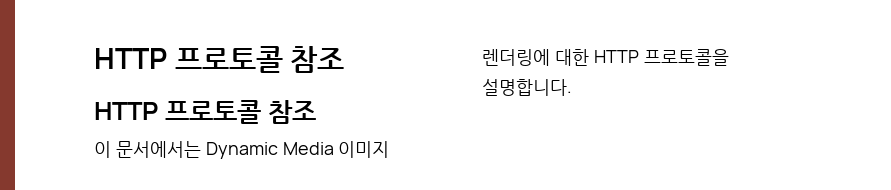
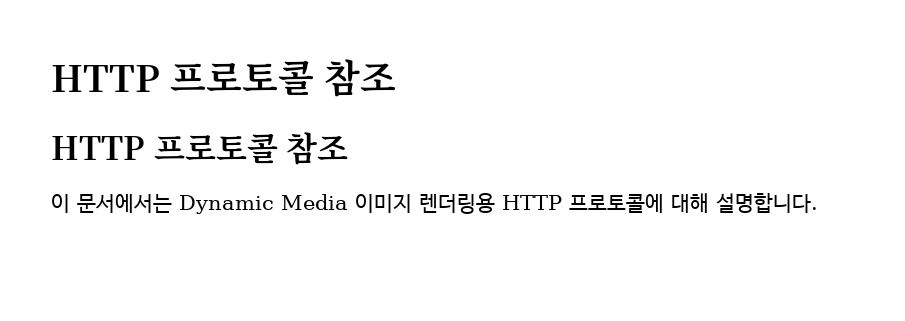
[482,49,729,66] 렌더링에 대한 HTTP 프로토콜을 -> [419,193,709,214] 렌더링용 HTTP 프로토콜에 대해

